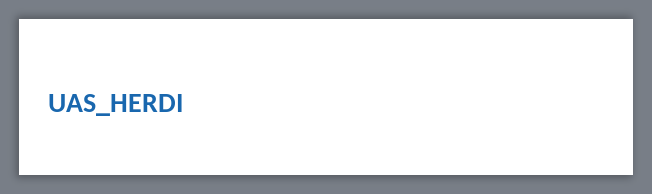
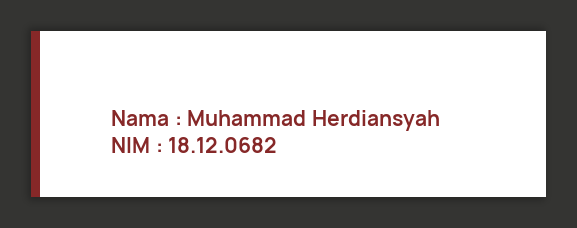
[48,94,183,116] UAS_HERDI -> [111,110,441,131] [111,137,278,153] Nama : Muhammad Herdiansyah NIM : 18.12.0682

